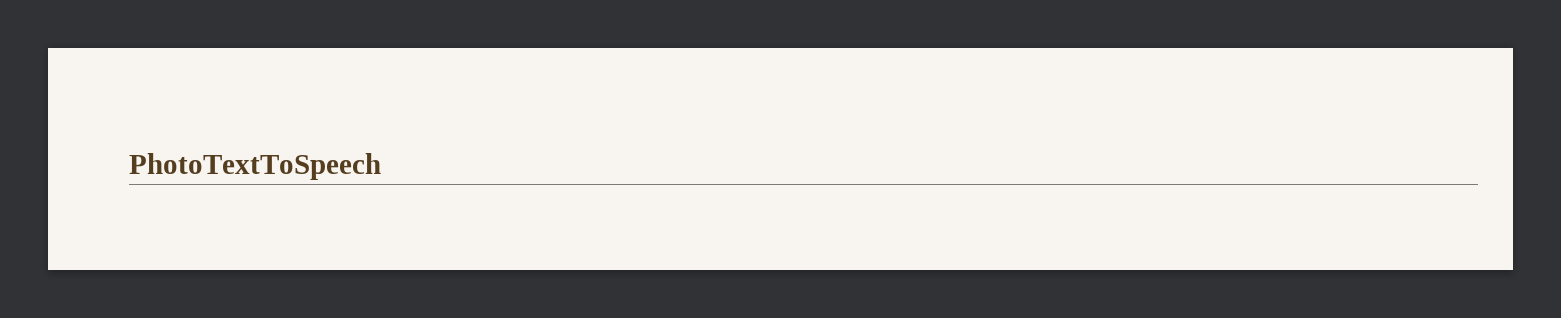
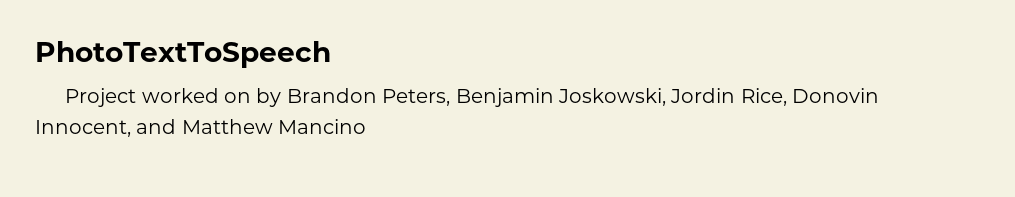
(381, 166) none -> [65,88,880,107] [35,119,367,137] // Project worked on by Brandon Peters, Benjamin Joskowski, Jordin Rice, Donovin Innocent, and Matthew Mancino

